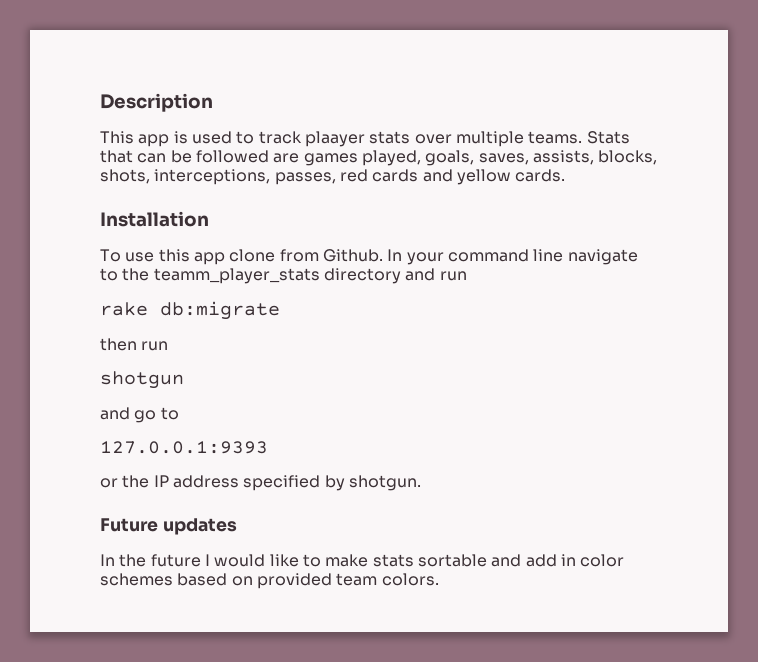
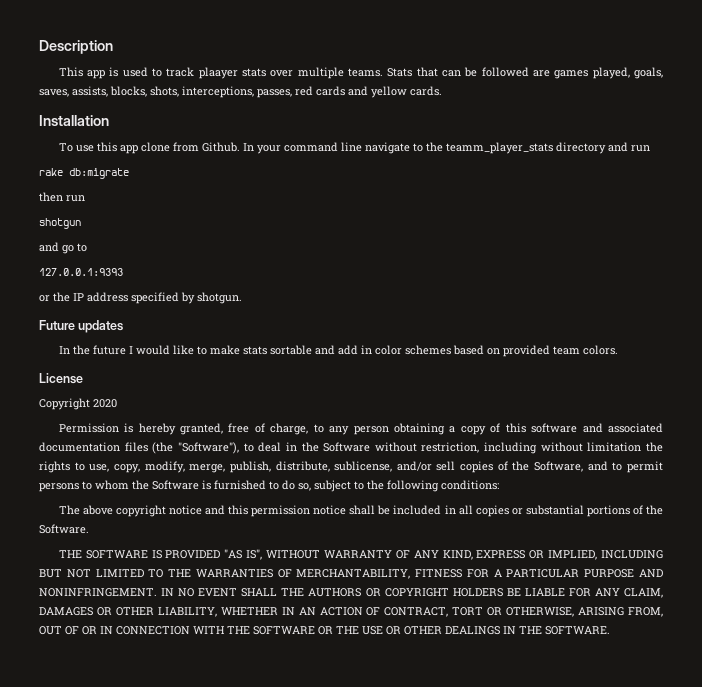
(439, 579) none -> [39,373,83,384] [39,398,117,410] [58,423,663,435] [39,442,663,454] [39,461,663,473] [39,480,499,492] [58,505,664,517] [39,524,89,534] [58,549,663,560] [39,569,663,579] [39,588,663,598] [39,607,664,617] [39,626,610,635] // License // Copyright 2020 // Permission is hereby granted, free of charge, to any person obtaining a copy of this software and associated documentation files (the "Software"), to deal in the Software without restriction, including without limitation the rights to use, copy, modify, merge, publish, distribute, sublicense, and/or sell copies of the Software, and to permit persons to whom the Software is furnished to do so, subject to the following conditions: // The above copyright notice and this permission notice shall be included in all copies or substantial portions of the Software. // THE SOFTWARE IS PROVIDED "AS IS", WITHOUT WARRANTY OF ANY KIND, EXPRESS OR IMPLIED, INCLUDING BUT NOT LIMITED TO THE WARRANTIES OF MERCHANTABILITY, FITNESS FOR A PARTICULAR PURPOSE AND NONINFRINGEMENT. IN NO EVENT SHALL THE AUTHORS OR COPYRIGHT HOLDERS BE LIABLE FOR ANY CLAIM, DAMAGES OR OTHER LIABILITY, WHETHER IN AN ACTION OF CONTRACT, TORT OR OTHERWISE, ARISING FROM, OUT OF OR IN CONNECTION WITH THE SOFTWARE OR THE USE OR OTHER DEALINGS IN THE SOFTWARE.

